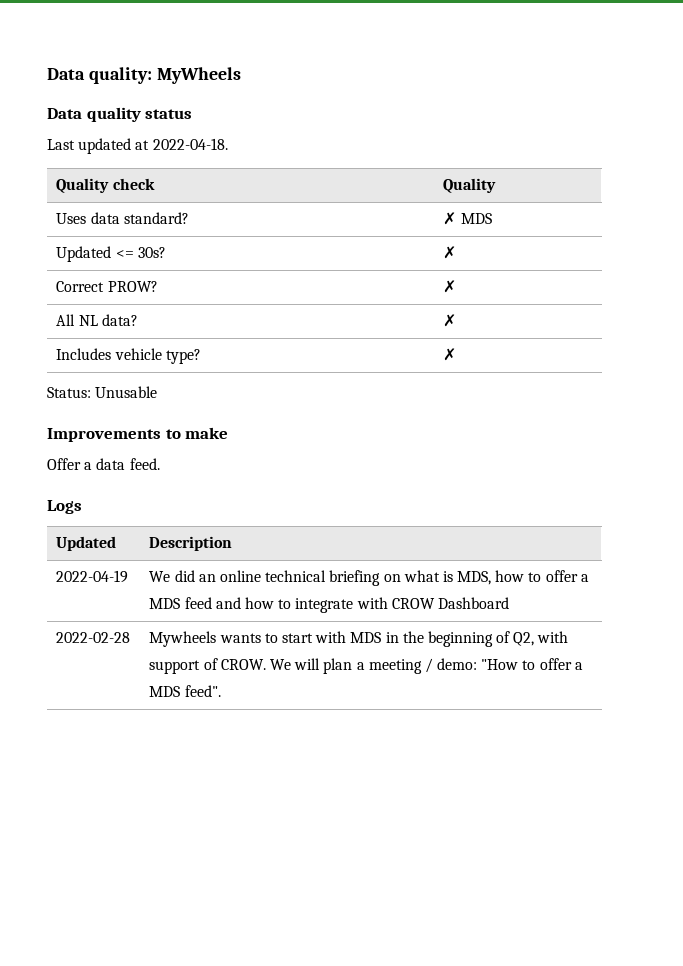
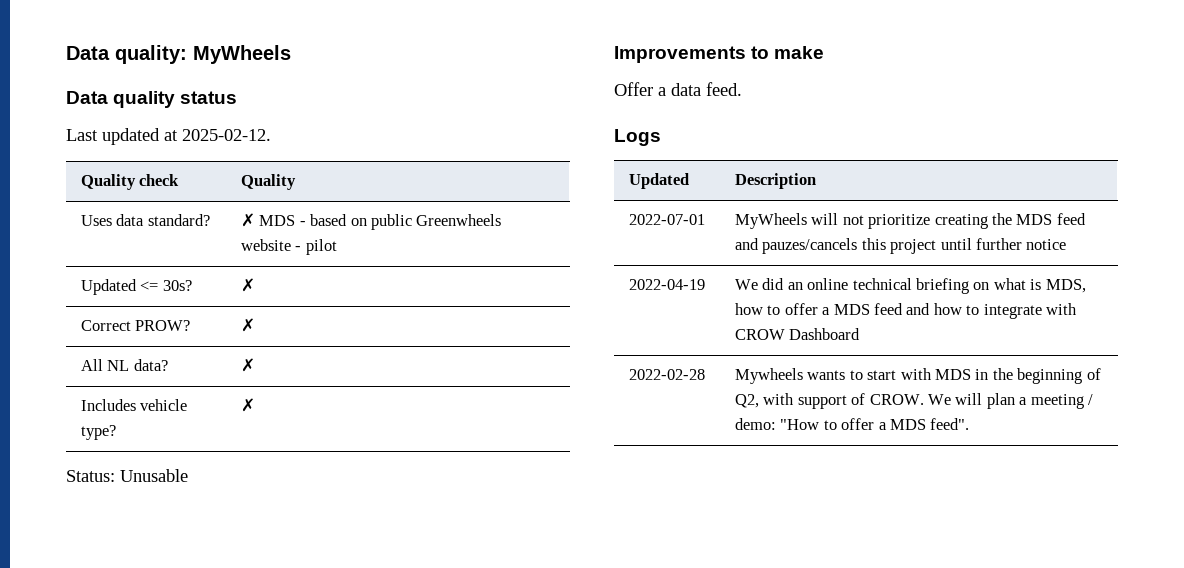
[152,138,228,150] 2022-04-18. -> [182,129,271,141] 2025-02-12.
(492, 218) none -> [299,214,502,230] [240,239,337,255] - based on public Greenwheels website - pilot
(233, 543) none -> [628,214,705,225] [734,213,1086,229] [734,238,1067,254] // 2022-07-01 | MyWheels will not prioritize creating the MDS feed and pauzes/cancels this project until further notice

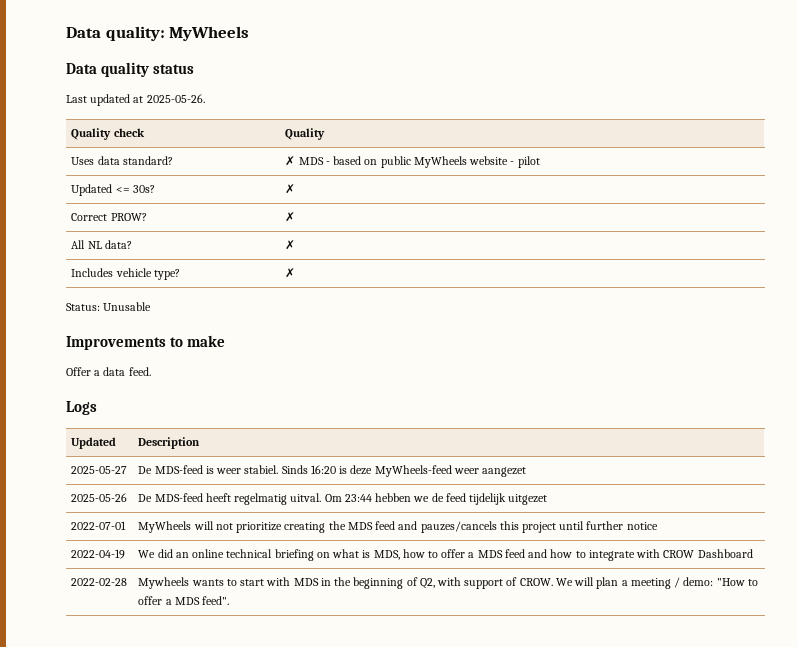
[182,129,271,141] 2025-02-12. -> [146,94,205,103] 2025-05-26.
[416,214,502,226] Greenwheels -> [413,156,467,168] MyWheels
(816, 181) none -> [71,466,128,474] [138,465,526,477] [71,493,128,502] [138,493,548,505] // 2025-05-27 | De MDS-feed is weer stabiel. Sinds 16:20 is deze MyWheels-feed weer aangezet // 2025-05-26 | De MDS-feed heeft regelmatig uitval. Om 23:44 hebben we de feed tijdelijk uitgezet

